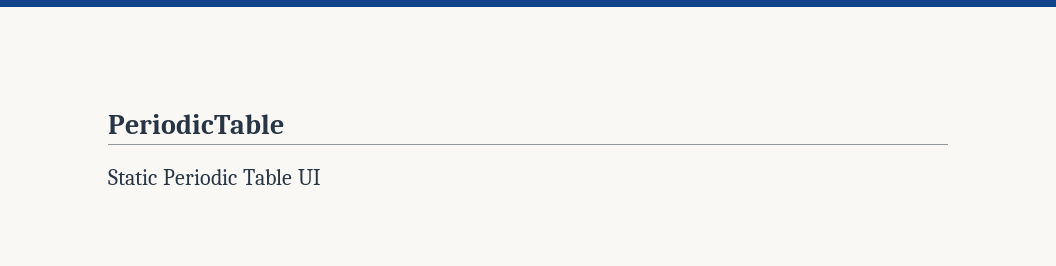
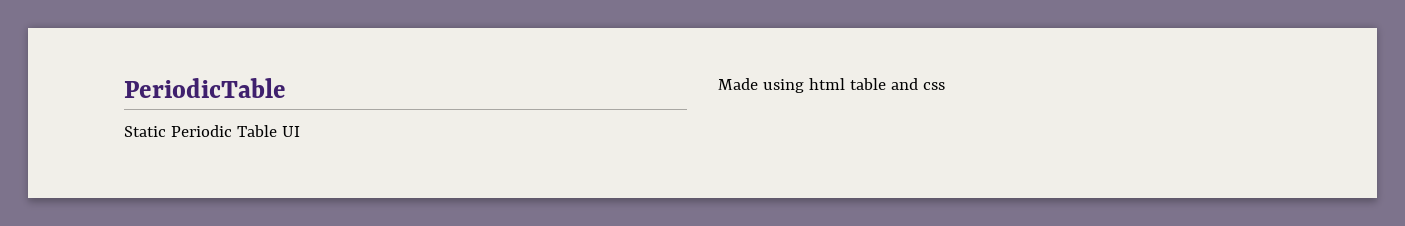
(321, 177) none -> [718,78,945,93] // Made using html table and css

